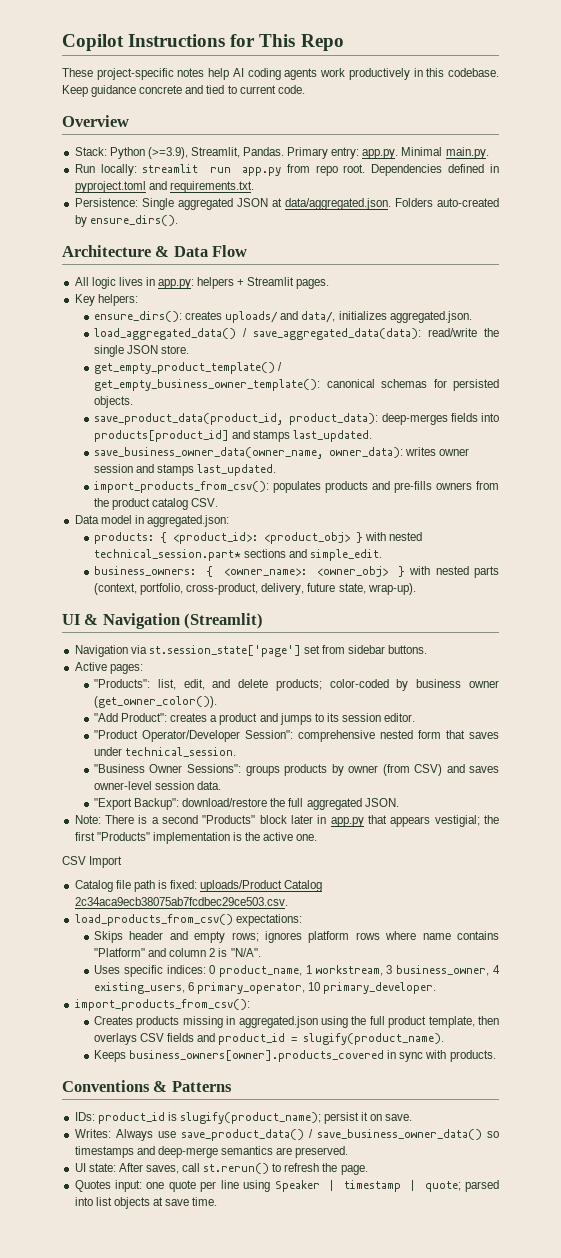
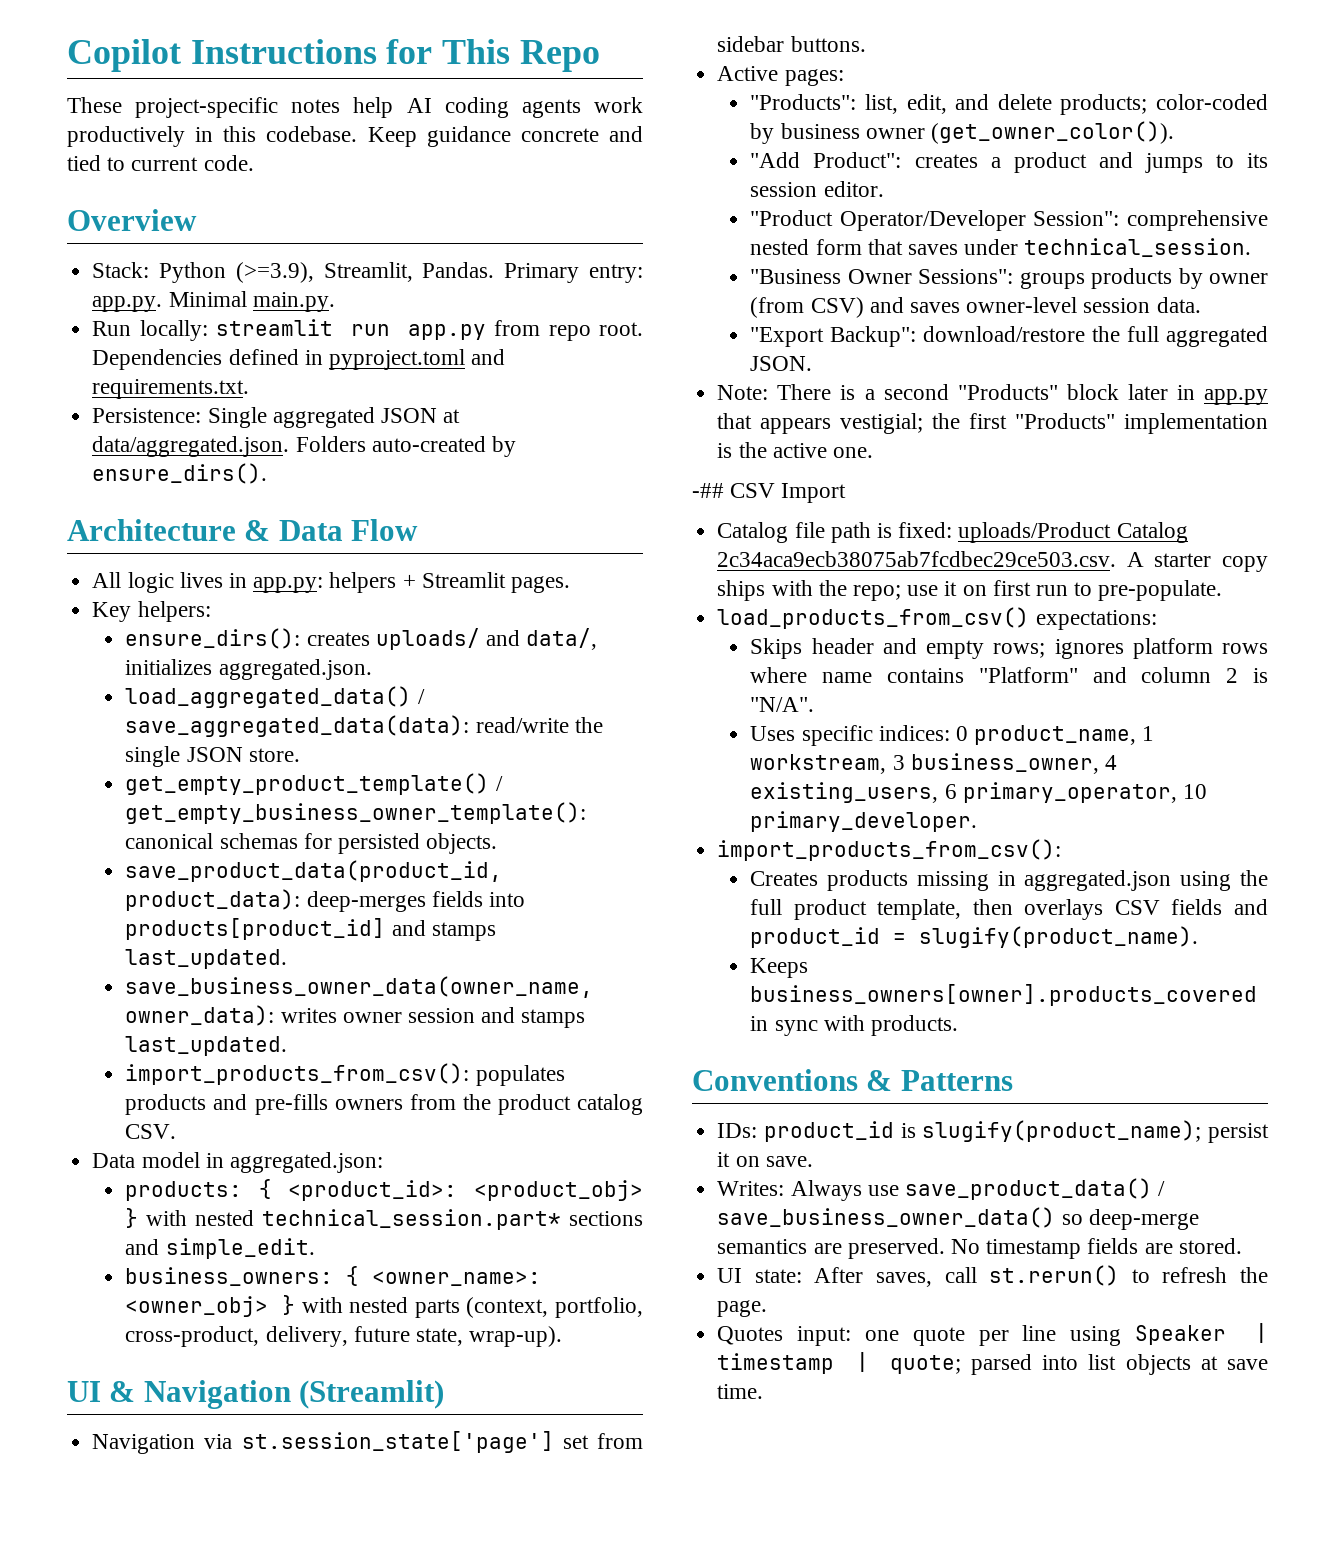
(318, 837) none -> [692,483,724,498] -##
(288, 901) none -> [1126,552,1268,572] [717,580,1223,601] A starter copy ships with the repo; use it on first run to pre-populate.
[74,1146,155,1158] timestamps and -> (1083, 1219) none
(349, 1152) none -> [950,1238,1242,1259] No timestamp fields are stored.

